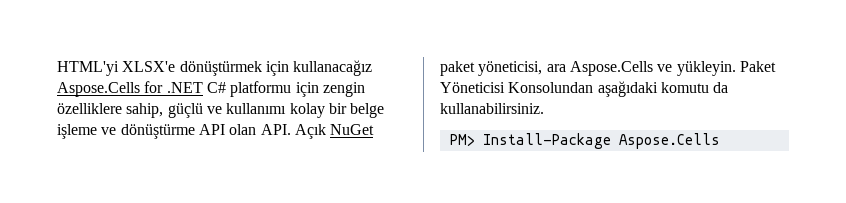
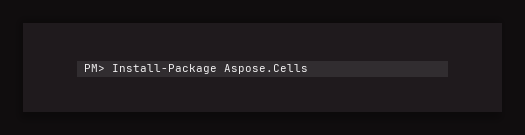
[57,60,373,76] [57,81,365,97] [57,103,385,118] [57,124,375,139] [440,61,776,76] [440,81,729,97] [440,103,544,114] HTML'yi XLSX'e dönüştürmek için kullanacağız Aspose.Cells for .NET C# platformu için zengin özelliklere sahip, güçlü ve kullanımı kolay bir belge işleme ve dönüştürme API olan API. Açık NuGet paket yöneticisi, ara Aspose.Cells ve yükleyin. Paket Yöneticisi Konsolundan aşağıdaki komutu da kullanabilirsiniz. // -> (83, 68) none

